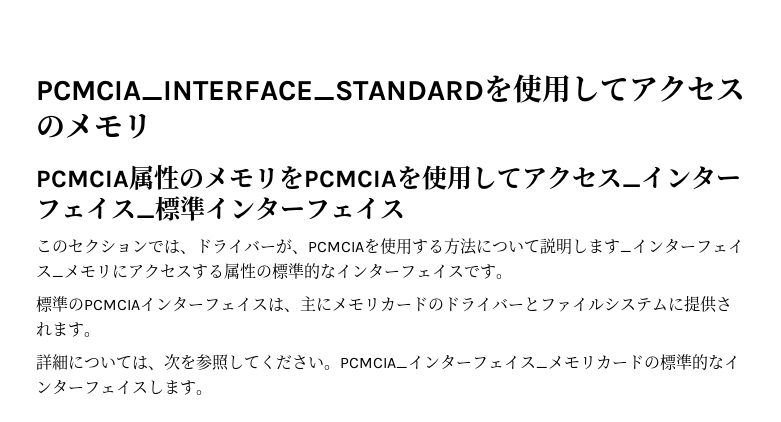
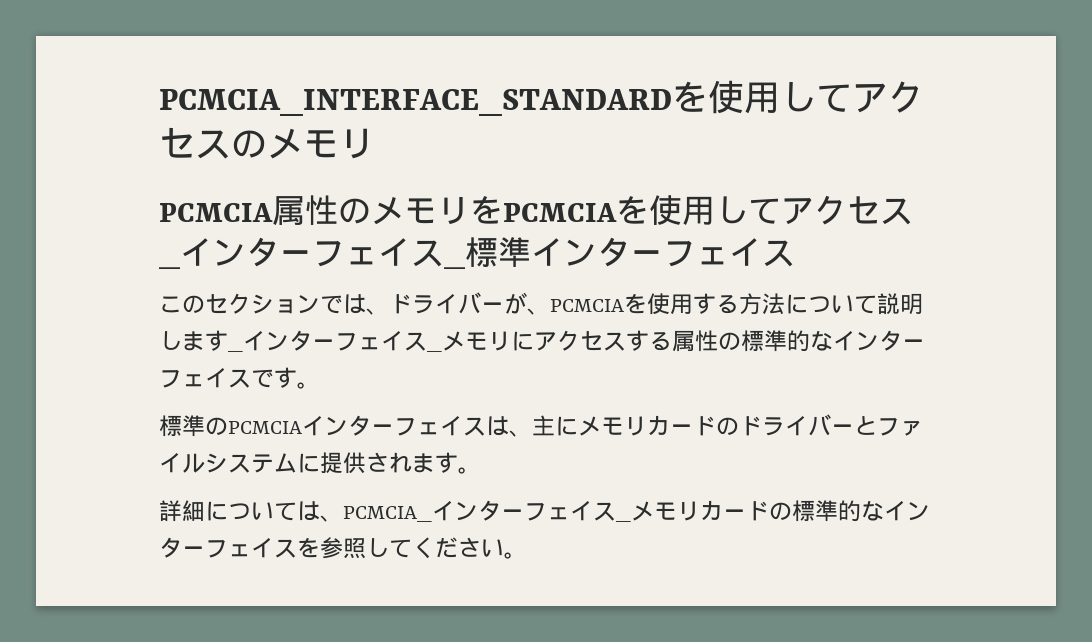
[164,354,340,371] 次を参照してください。 -> (343, 518) none
[148,380,196,395] します -> [297,537,504,559] を参照してください

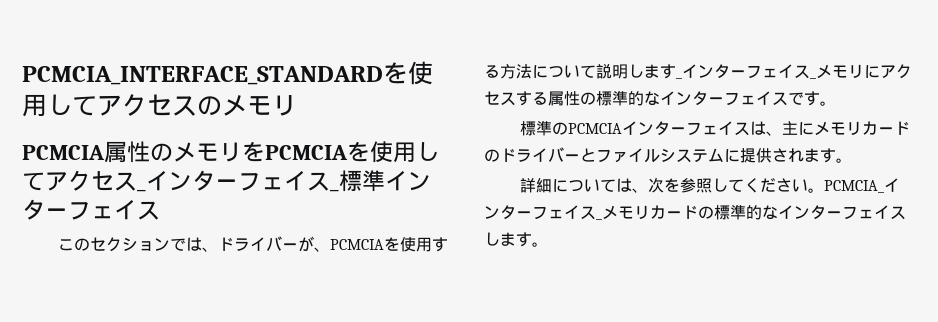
(343, 518) none -> [648,177,825,193] 次を参照してください。
[297,537,504,559] を参照してください -> [484,232,532,247] します

